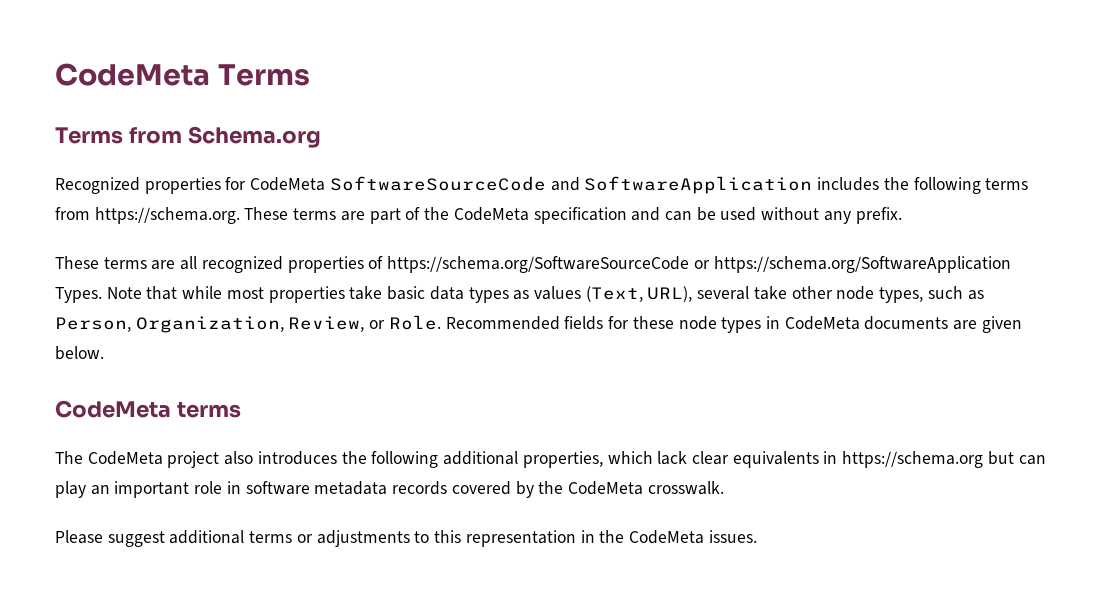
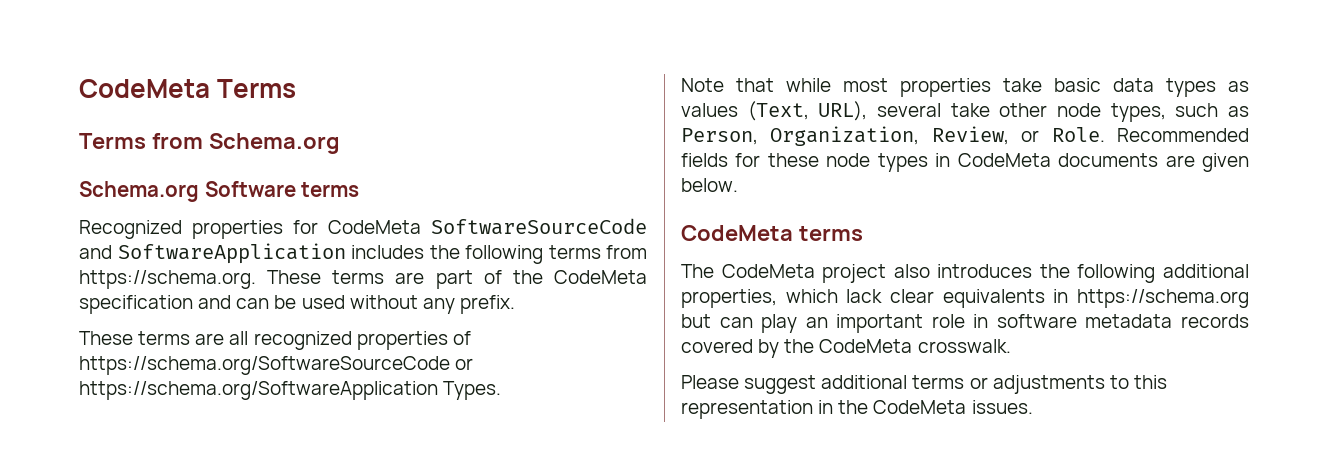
(321, 137) none -> [79,181,360,202] // Schema.org Software terms
(102, 295) none -> (502, 390) //

